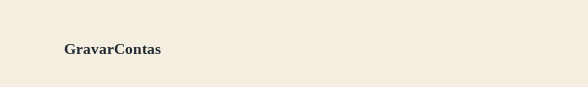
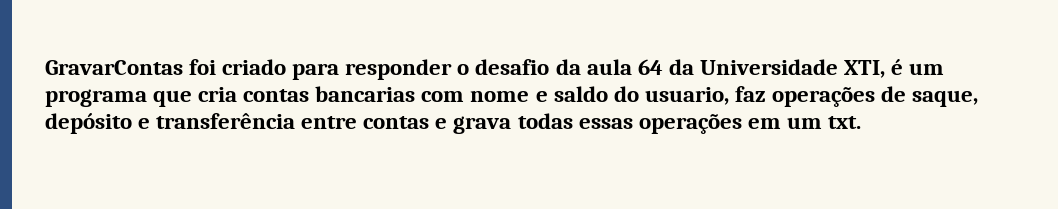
(161, 49) none -> [189,59,945,80] [45,86,979,107] [45,113,861,134] foi criado para responder o desafio da aula 64 da Universidade XTI, é um programa que cria contas bancarias com nome e saldo do usuario, faz operações de saque, depósito e transferência entre contas e grava todas essas operações em um txt.

